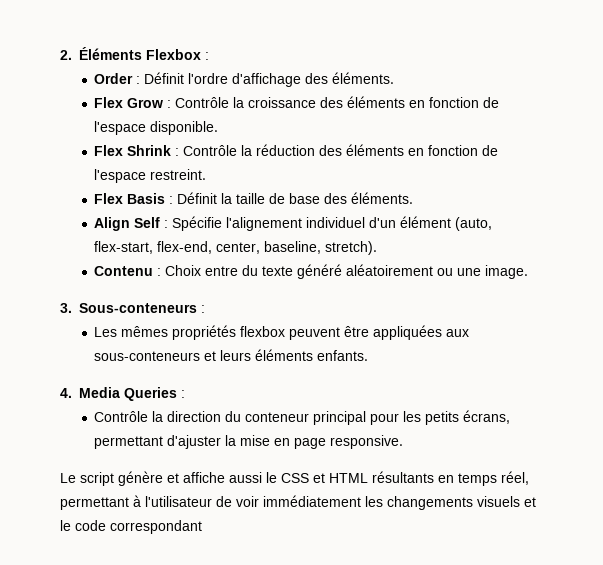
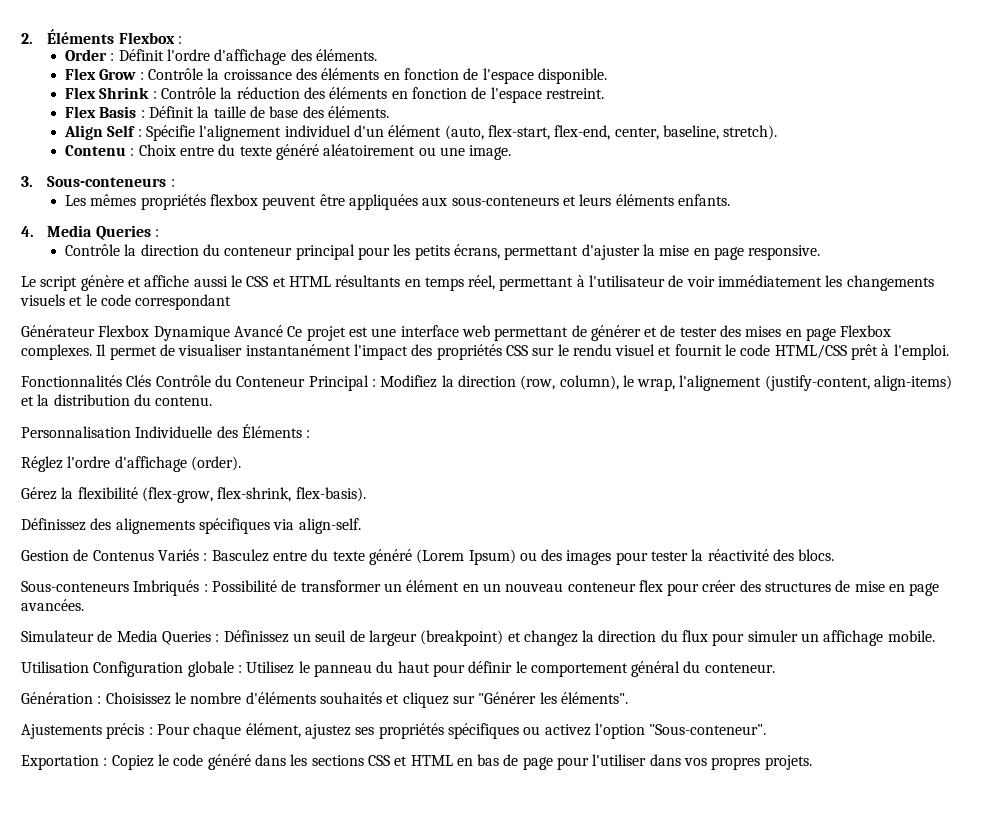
(202, 527) none -> [21,325,892,341] [21,344,949,360] [21,375,953,391] [21,394,213,406] [21,424,311,438] [21,456,241,472] [21,487,366,503] [21,518,361,534] [21,549,835,565] [21,580,940,596] [21,599,84,611] [21,630,935,646] [21,661,775,677] [21,692,628,708] [21,723,767,739] [21,754,812,770] // Générateur Flexbox Dynamique Avancé Ce projet est une interface web permettant de générer et de tester des mises en page Flexbox complexes. Il permet de visualiser instantanément l'impact des propriétés CSS sur le rendu visuel et fournit le code HTML/CSS prêt à l'emploi. // Fonctionnalités Clés Contrôle du Conteneur Principal : Modifiez la direction (row, column), le wrap, l'alignement (justify-content, align-items) et la distribution du contenu. // Personnalisation Individuelle des Éléments : // Réglez l'ordre d'affichage (order). // Gérez la flexibilité (flex-grow, flex-shrink, flex-basis). // Définissez des alignements spécifiques via align-self. // Gestion de Contenus Variés : Basculez entre du texte généré (Lorem Ipsum) ou des images pour tester la réactivité des blocs. // Sous-conteneurs Imbriqués : Possibilité de transformer un élément en un nouveau conteneur flex pour créer des structures de mise en page avancées. // Simulateur de Media Queries : Définissez un seuil de largeur (breakpoint) et changez la direction du flux pour simuler un affichage mobile. // Utilisation Configuration globale : Utilisez le panneau du haut pour définir le comportement général du conteneur. // Génération : Choisissez le nombre d'éléments souhaités et cliquez sur "Générer les éléments". // Ajustements précis : Pour chaque élément, ajustez ses propriétés spécifiques ou activez l'option "Sous-conteneur". // Exportation : Copiez le code généré dans les sections CSS et HTML en bas de page pour l'utiliser dans vos propres projets.

